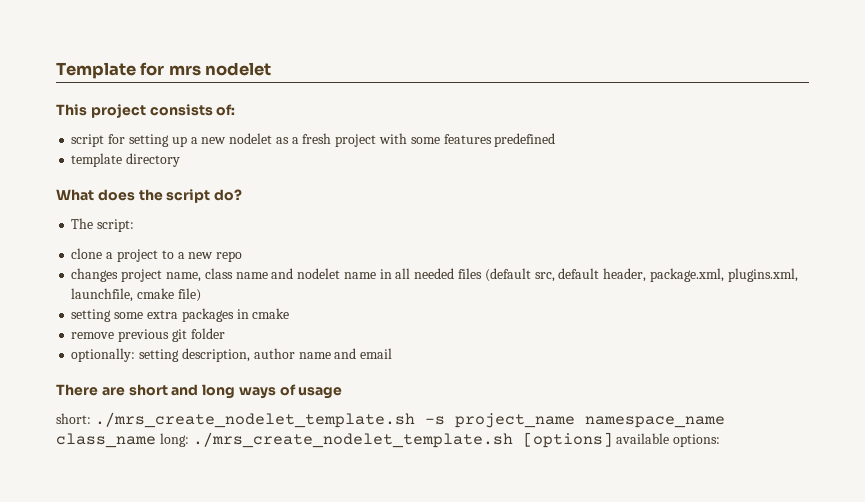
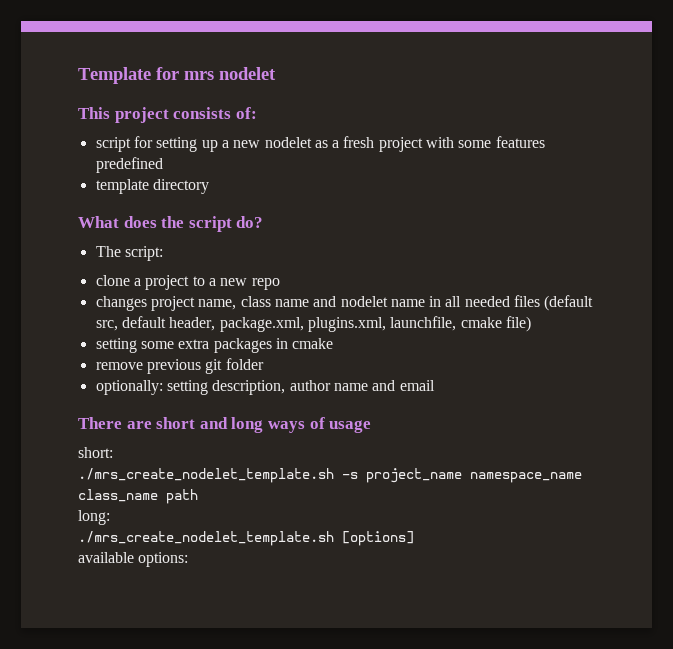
(91, 418) none -> (113, 452) //
(156, 440) none -> [166,489,198,504] path //
(189, 440) none -> (110, 517) //
(613, 440) none -> (414, 538) //

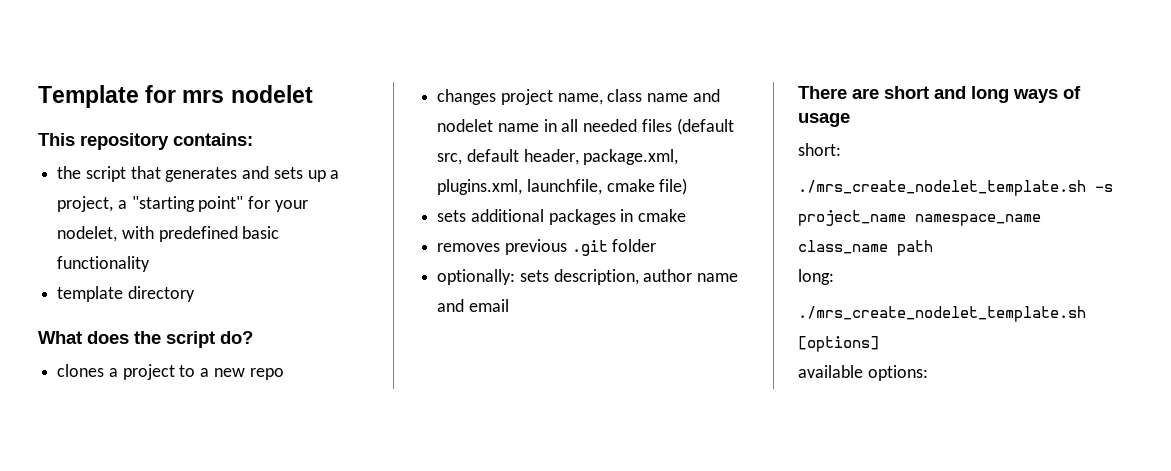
[114,107,257,123] [95,136,545,152] project consists of: // script for setting up a new nodelet as a fresh project with some features -> [80,133,253,150] [57,166,340,182] [57,196,308,212] [57,226,154,242] repository contains: // the script that generates and sets up a project, a "starting point" for your nodelet, with
(163, 165) none -> [242,226,280,239] [57,256,151,272] basic functionality
[95,246,163,261] [95,275,130,286] The script: // clone -> [57,364,105,377] clones
[95,338,210,353] setting some extra -> [437,209,544,222] sets additional
[95,359,223,374] remove previous git -> [437,239,608,256] removes previous .git
[166,380,208,395] setting -> [519,270,549,282] sets

